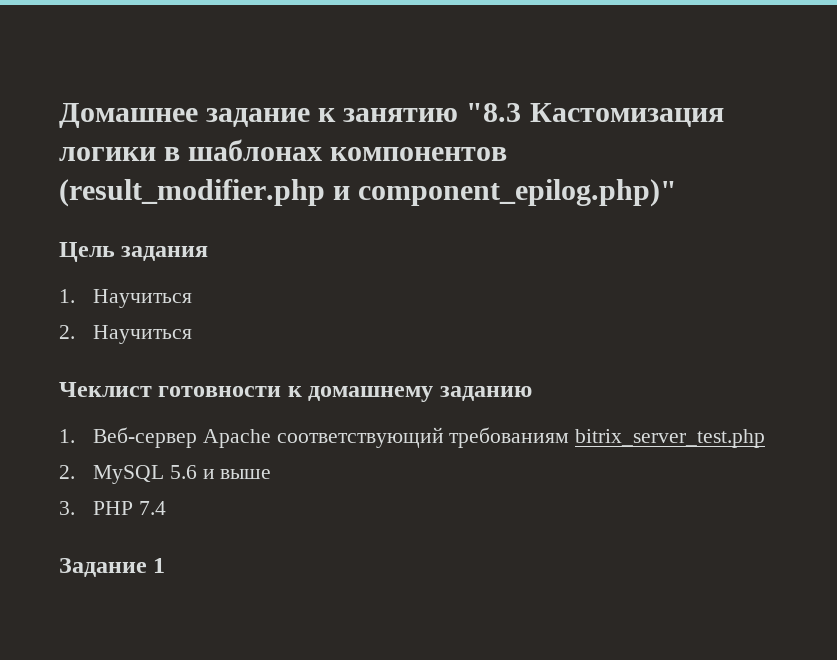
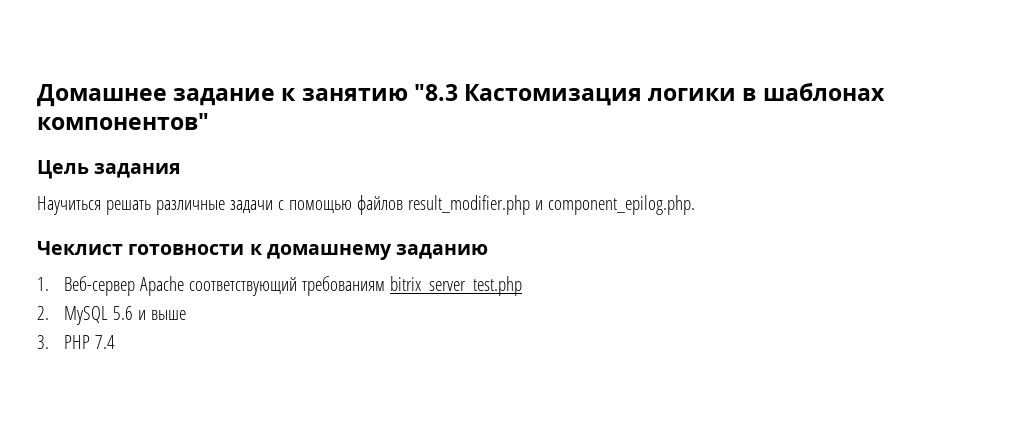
[330,147,508,161] [59,179,678,207] компонентов (result_modifier.php и component_epilog.php)" -> [37,113,209,130] компонентов"
[59,289,192,308] [59,325,192,344] 1. Научиться // 2. Научиться -> [37,195,695,215] Научиться решать различные задачи с помощью файлов result_modifier.php и component_epilog.php.
[59,558,166,577] // Задание 1 -> (116, 342) none

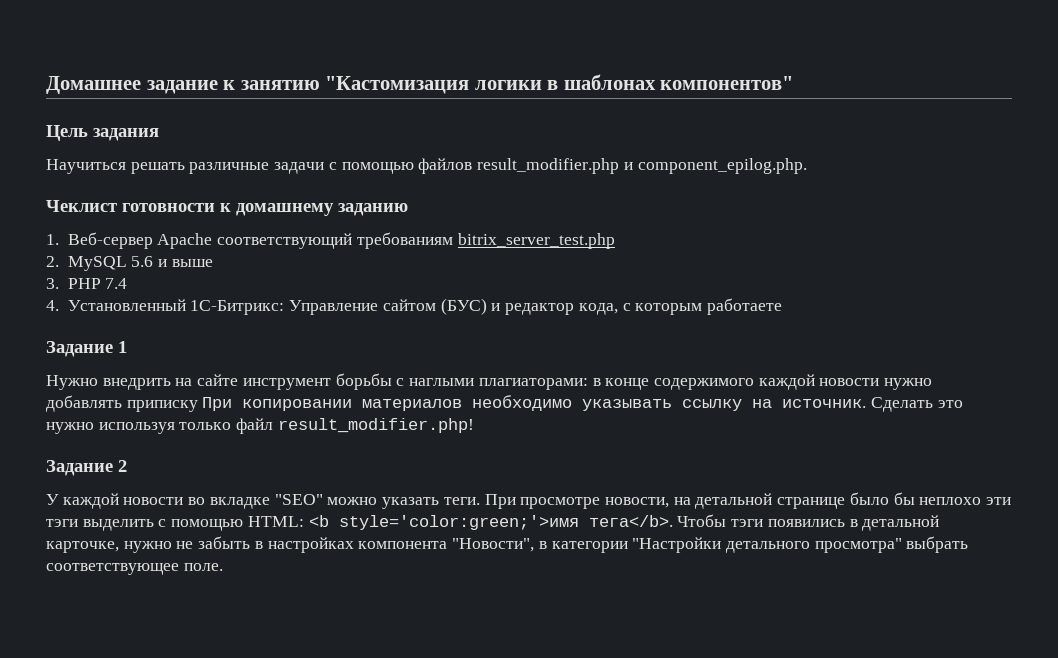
[413,84,643,106] "8.3 Кастомизация -> [325,76,470,94] "Кастомизация
(116, 342) none -> [46,298,783,315] [46,341,127,357] [46,373,933,390] [46,395,963,412] [46,418,474,434] [46,460,127,476] [46,492,1012,509] [46,514,940,531] [46,536,969,553] [46,563,223,575] // 4. Установленный 1С-Битрикс: Управление сайтом (БУС) и редактор кода, с которым работаете // Задание 1 // Нужно внедрить на сайте инструмент борьбы с наглыми плагиаторами: в конце содержимого каждой новости нужно добавлять приписку При копировании материалов необходимо указывать ссылку на источник. Сделать это нужно используя только файл result_modifier.php! // Задание 2 // У каждой новости во вкладке "SEO" можно указать теги. При просмотре новости, на детальной странице было бы неплохо эти тэги выделить с помощью HTML: <b style='color:green;'>имя тега</b>. Чтобы тэги появились в детальной карточке, нужно не забыть в настройках компонента "Новости", в категории "Настройки детального просмотра" выбрать соответствующее поле.

